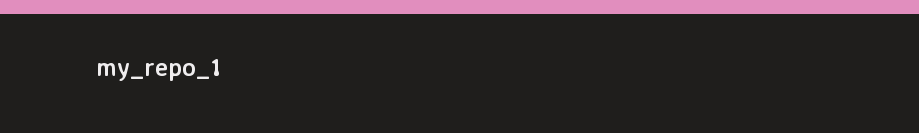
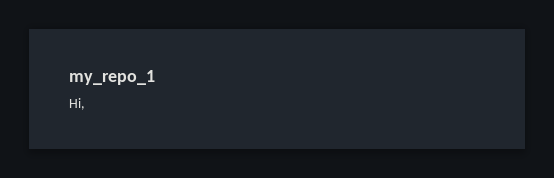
(221, 70) none -> [69,98,85,110] // Hi,

